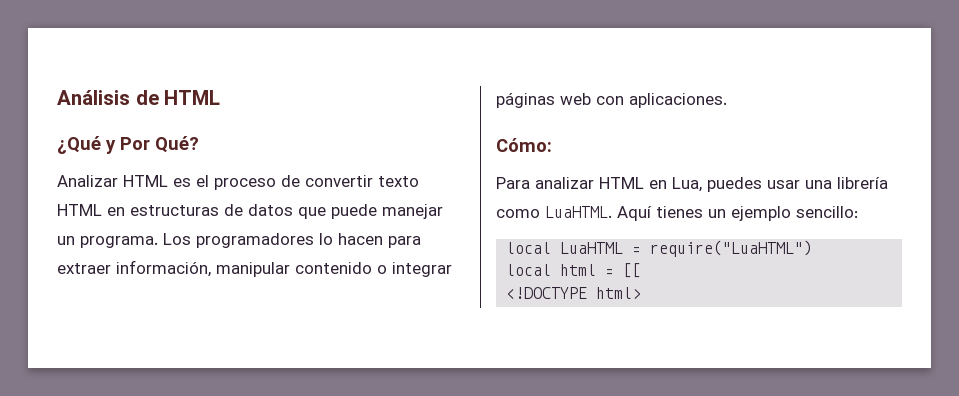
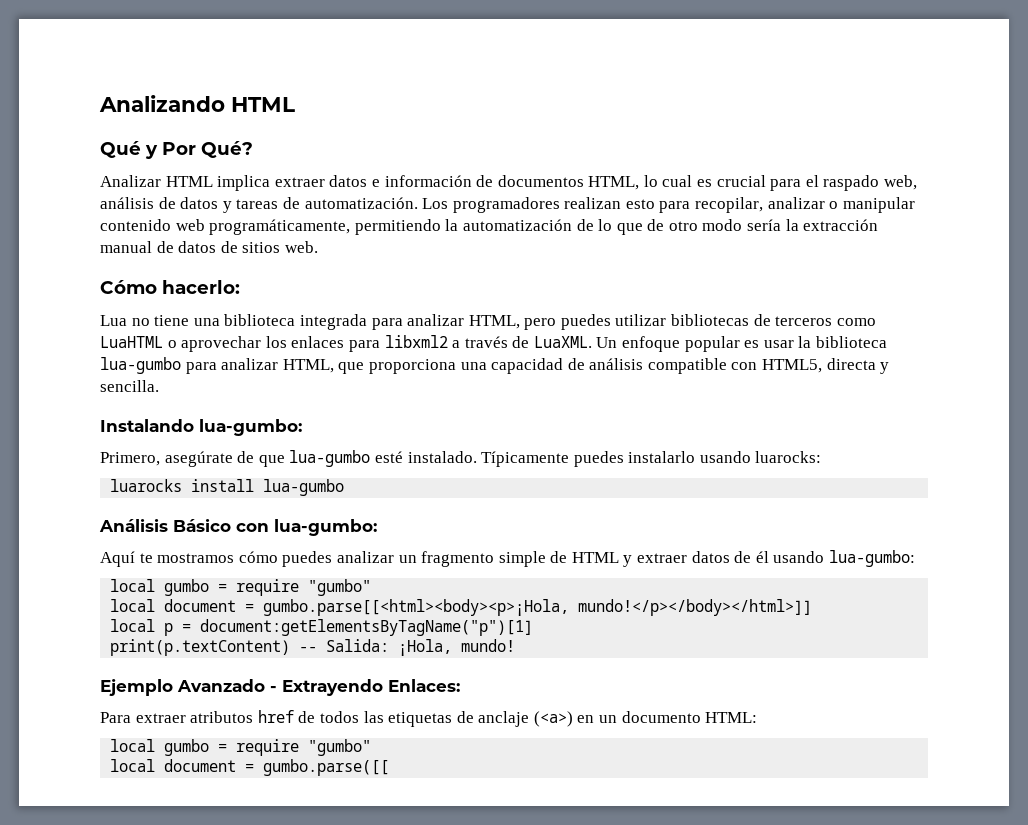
[57,90,159,105] Análisis de -> [99,95,225,112] Analizando
[57,136,101,154] ¿Qué -> [100,141,141,158] Qué
[173,175,419,190] [57,204,443,219] [57,233,421,248] [57,260,452,277] [496,92,727,108] [496,138,552,152] [496,177,888,192] [496,206,858,221] [506,240,813,257] [506,263,642,278] [506,287,642,299] es el proceso de convertir texto HTML en estructuras de datos que puede manejar un programa. Los programadores lo hacen para extraer información, manipular contenido o integrar páginas web con aplicaciones. // Cómo: // Para analizar HTML en Lua, puedes usar una librería como LuaHTML. Aquí tienes un ejemplo sencillo: // local LuaHTML = require("LuaHTML") // local html = [[ // <!DOCTYPE html> -> [217,175,918,191] [100,197,915,213] [100,219,879,235] [100,241,318,253] [100,280,240,294] [100,314,876,330] [100,335,888,352] [100,357,890,374] [100,380,159,392] [100,419,302,436] [100,450,822,467] [110,479,345,496] [99,519,377,536] [100,550,916,567] [110,579,372,596] [110,599,813,616] [110,619,534,636] [110,639,516,656] [100,679,460,696] [100,710,758,727] [110,739,372,756] [110,759,390,776] implica extraer datos e información de documentos HTML, lo cual es crucial para el raspado web, análisis de datos y tareas de automatización. Los programadores realizan esto para recopilar, analizar o manipular contenido web programáticamente, permitiendo la automatización de lo que de otro modo sería la extracción manual de datos de sitios web. // Cómo hacerlo: // Lua no tiene una biblioteca integrada para analizar HTML, pero puedes utilizar bibliotecas de terceros como LuaHTML o aprovechar los enlaces para libxml2 a través de LuaXML. Un enfoque popular es usar la biblioteca lua-gumbo para analizar HTML, que proporciona una capacidad de análisis compatible con HTML5, directa y sencilla. // Instalando lua-gumbo: // Primero, asegúrate de que lua-gumbo esté instalado. Típicamente puedes instalarlo usando luarocks: // luarocks install lua-gumbo // Análisis Básico con lua-gumbo: // Aquí te mostramos cómo puedes analizar un fragmento simple de HTML y extraer datos de él usando lua-gumbo: // local gumbo = require "gumbo" // local document = gumbo.parse[[<html><body><p>¡Hola, mundo!</p></body></html>]] // local p = document:getElementsByTagName("p")[1] // print(p.textContent) -- Salida: ¡Hola, mundo! // Ejemplo Avanzado - Extrayendo Enlaces: // Para extraer atributos href de todos las etiquetas de anclaje (<a>) en un documento HTML: // local gumbo = require "gumbo" // local document = gumbo.parse([[

